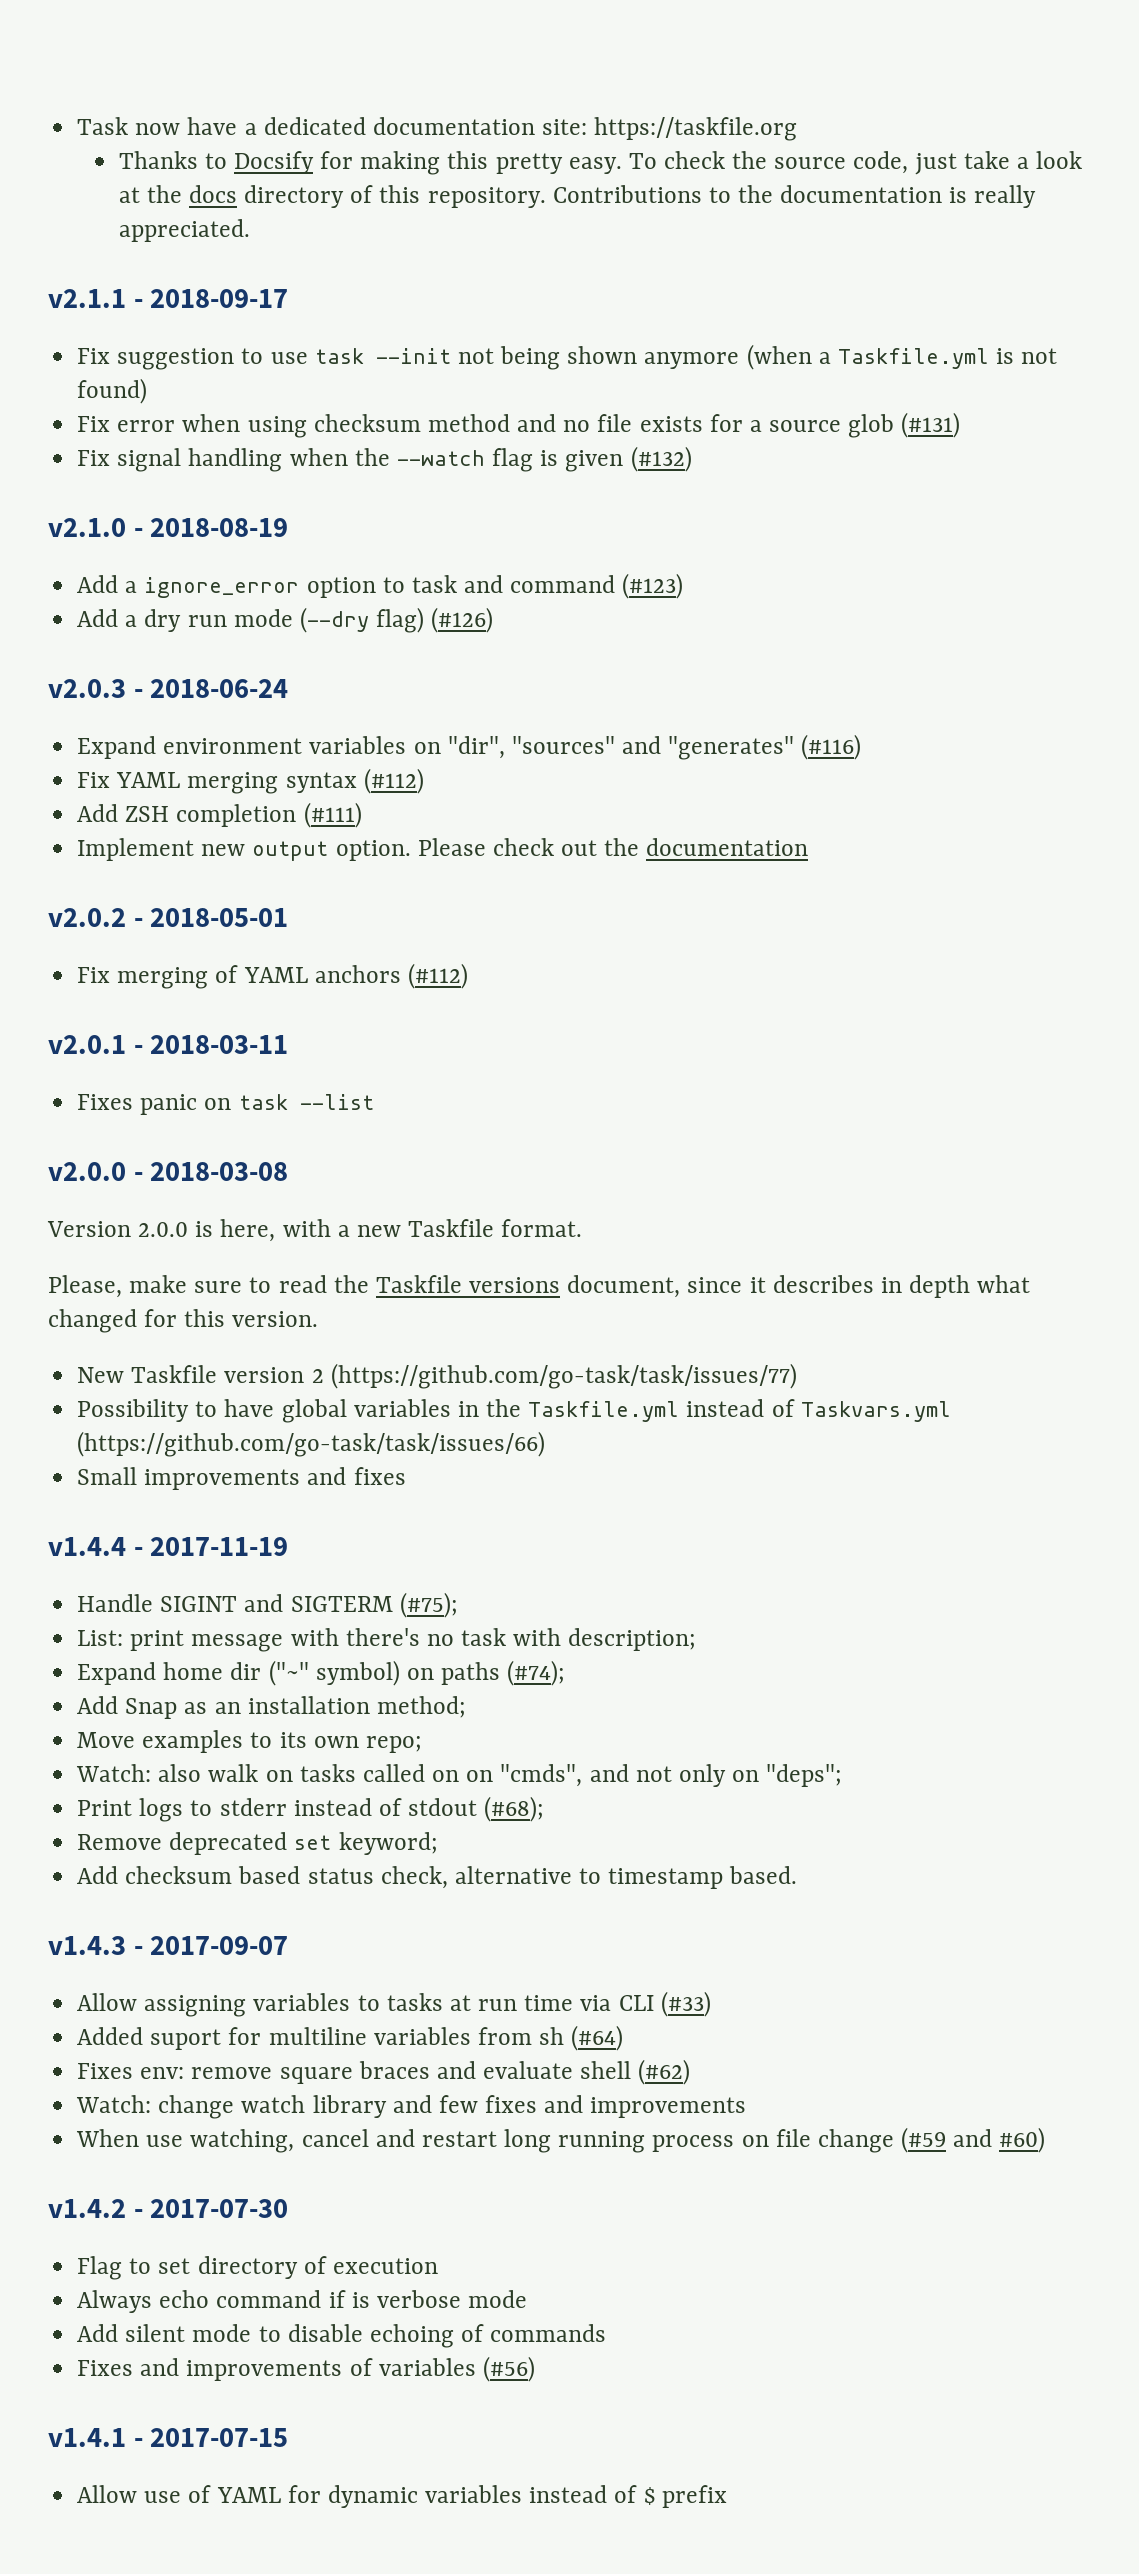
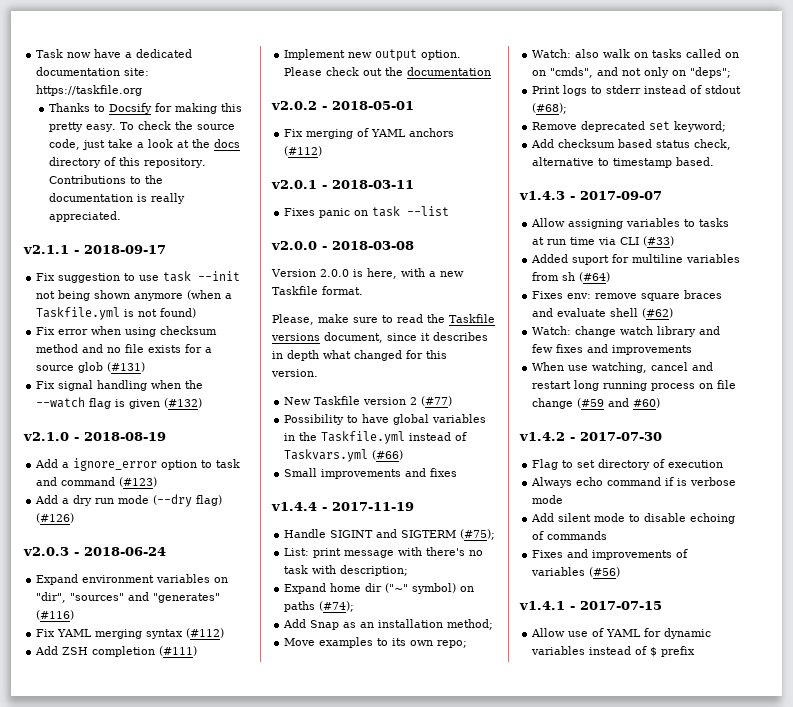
[330,1363,797,1389] (https://github.com/go-task/task/issues/77) -> [421,396,453,406] (#77)
[77,1431,546,1457] (https://github.com/go-task/task/issues/66) -> [372,450,404,460] (#66)

